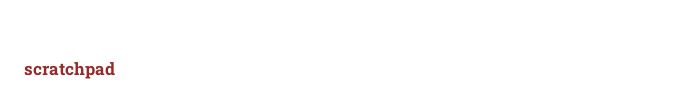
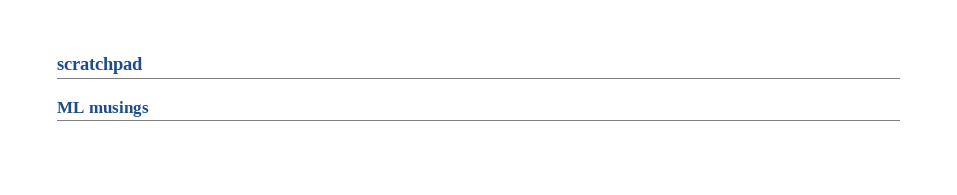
(115, 70) none -> [57,101,149,117] // ML musings

